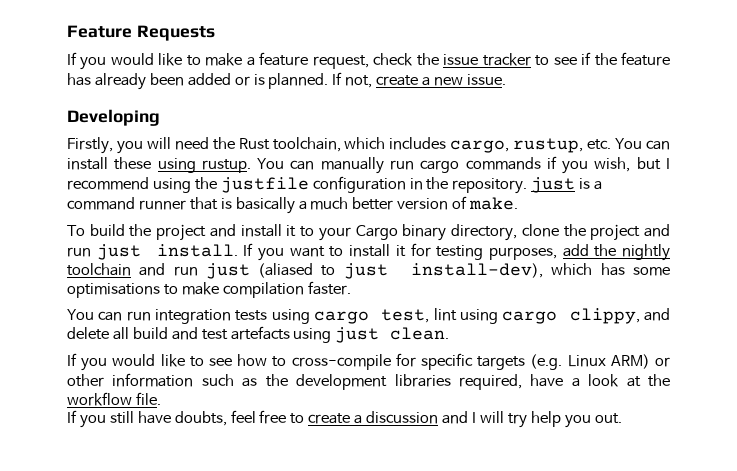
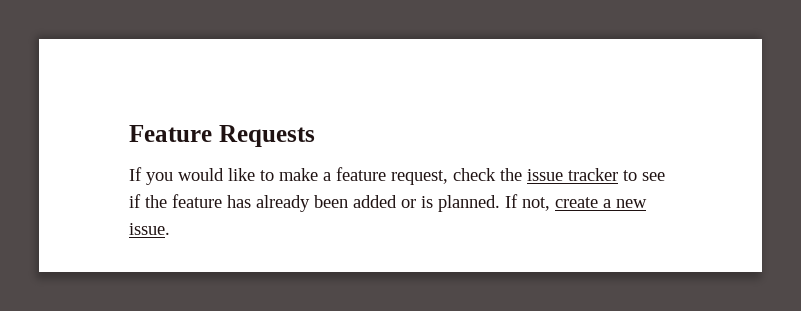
[67,109,160,126] [67,137,670,154] [67,156,670,174] [67,176,603,194] [67,196,519,214] [67,224,670,241] [67,243,671,261] [67,263,670,279] [67,281,351,298] [67,308,670,324] [67,326,450,343] [67,353,670,371] [67,373,670,390] [67,392,161,406] [67,410,622,428] // Developing // Firstly, you will need the Rust toolchain, which includes cargo, rustup, etc. You can install these using rustup. You can manually run cargo commands if you wish, but I recommend using the justfile configuration in the repository. just is a command runner that is basically a much better version of make. // To build the project and install it to your Cargo binary directory, clone the project and run just install. If you want to install it for testing purposes, add the nightly toolchain and run just (aliased to just install-dev), which has some optimisations to make compilation faster. // You can run integration tests using cargo test, lint using cargo clippy, and delete all build and test artefacts using just clean. // If you would like to see how to cross-compile for specific targets (e.g. Linux ARM) or other information such as the development libraries required, have a look at the workflow file. // If you still have doubts, feel free to create a discussion and I will try help you out. -> (170, 229) none

